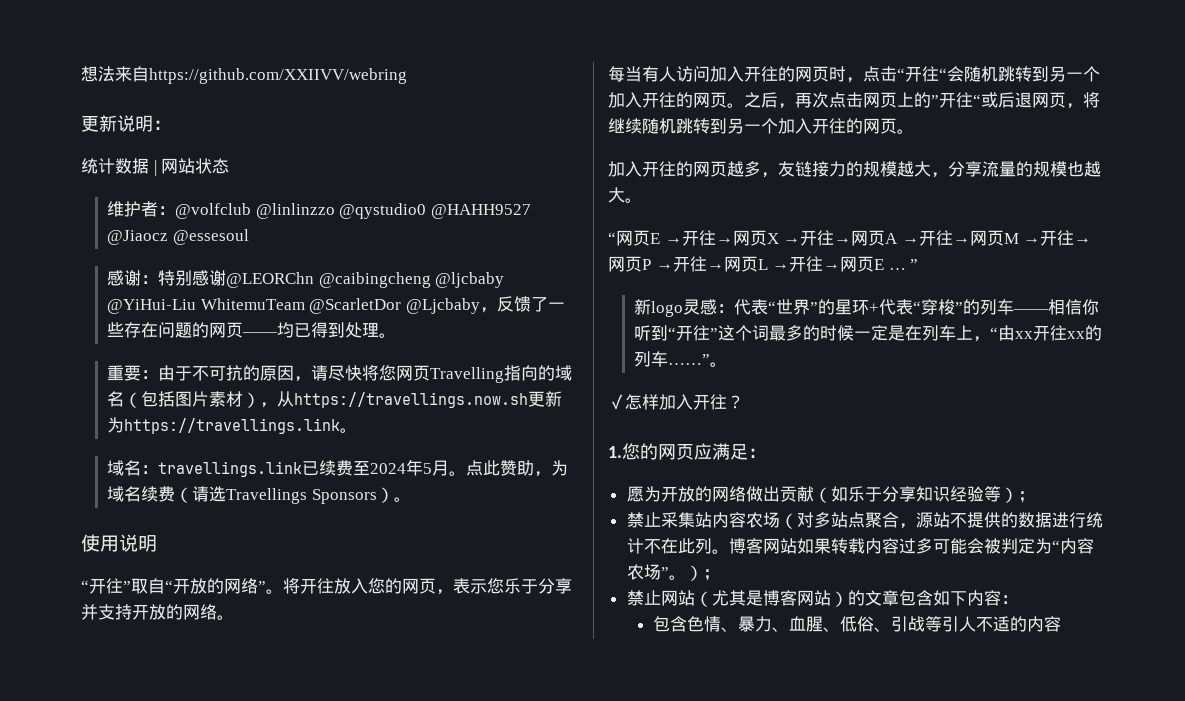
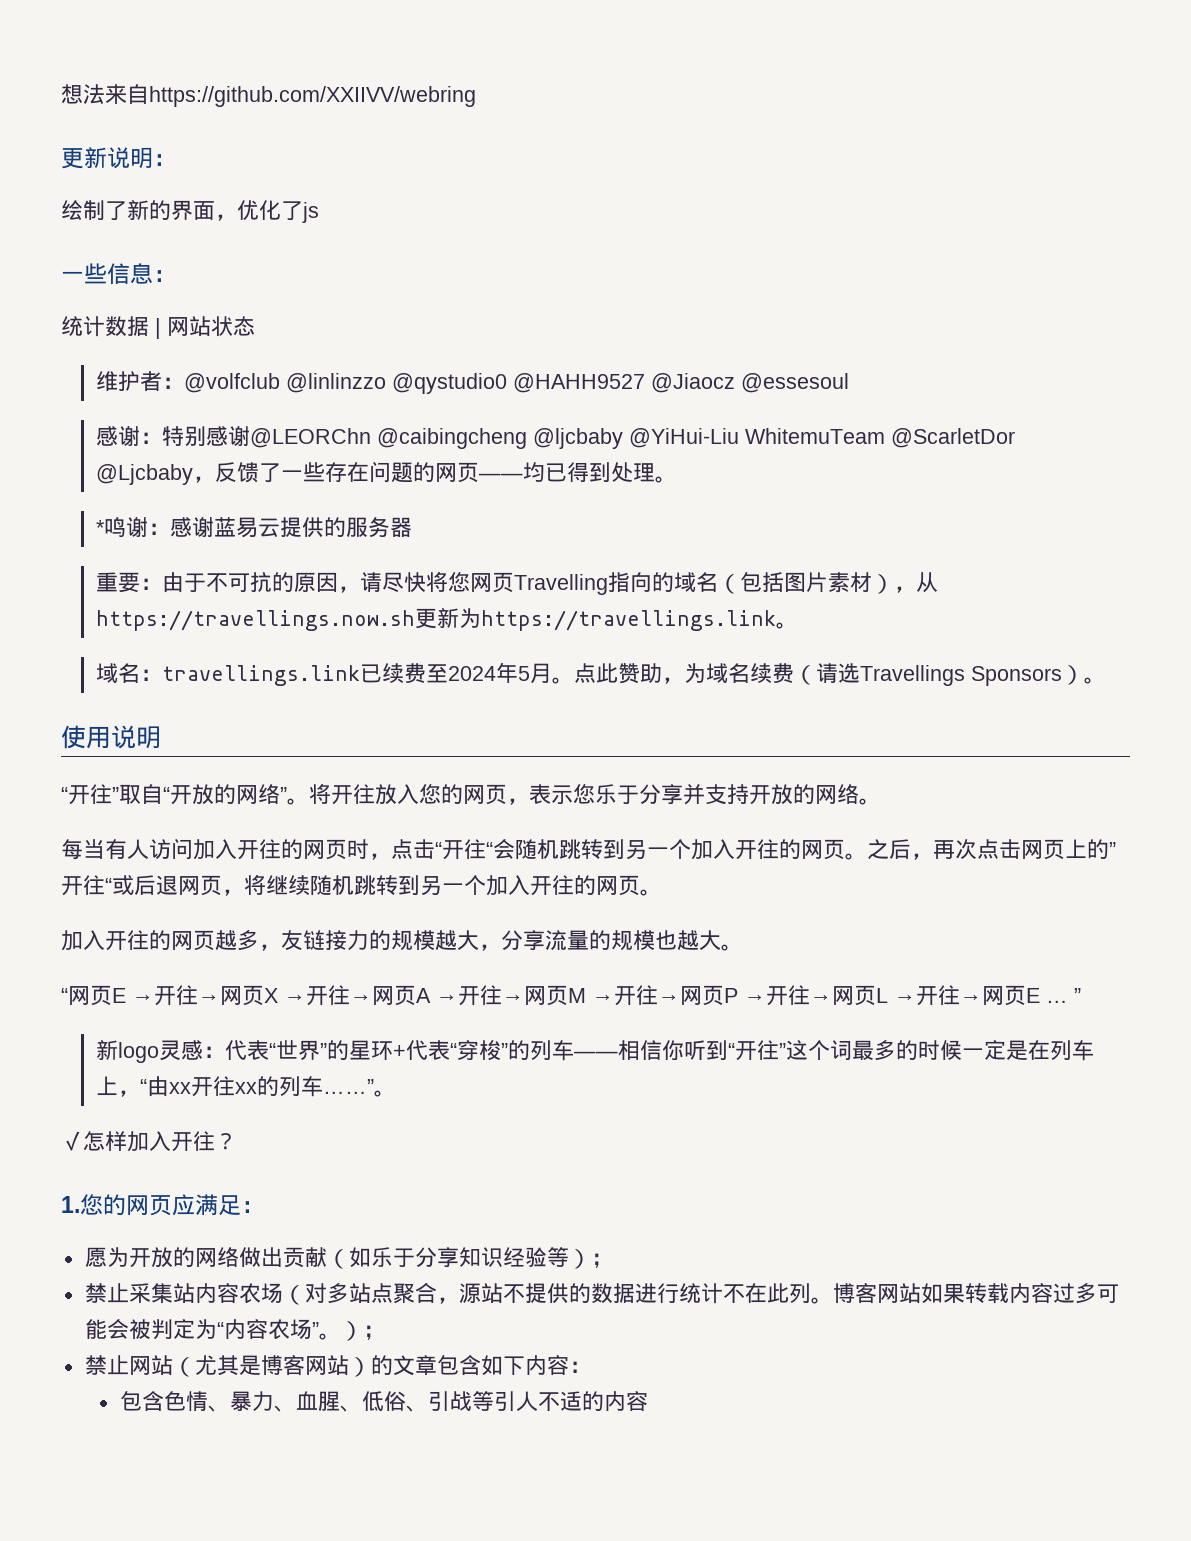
(171, 125) none -> [61,200,319,223] [61,263,176,285] // 绘制了新的界面，优化了js // 一些信息：
(397, 335) none -> [96,517,413,538] // *鸣谢：感谢蓝易云提供的服务器

